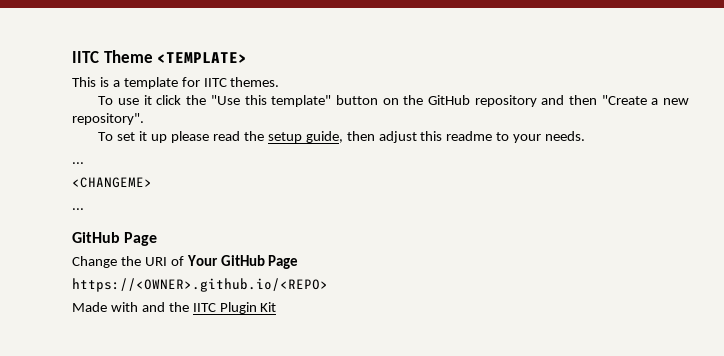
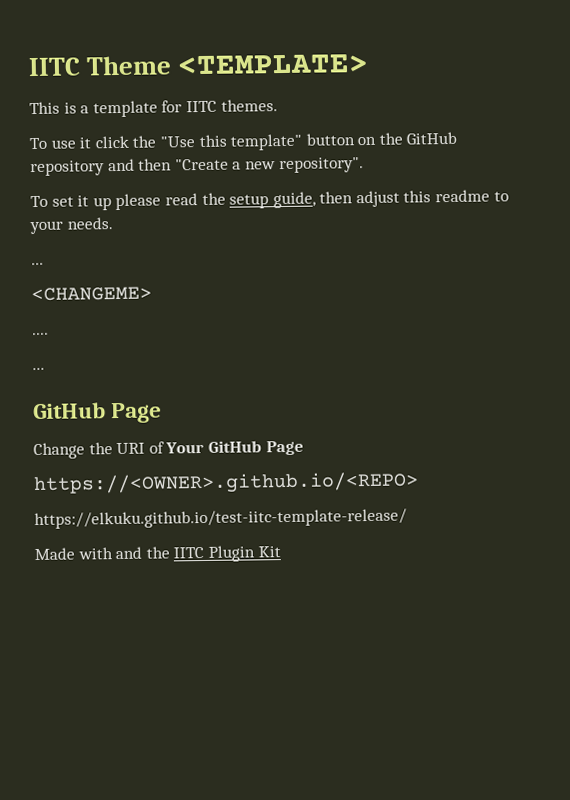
(152, 182) none -> [32,332,49,336] // ....
(328, 285) none -> [34,508,407,530] // https://elkuku.github.io/test-iitc-template-release/

